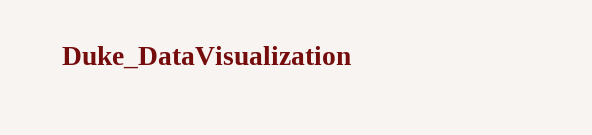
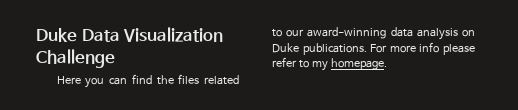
[62,46,351,69] Duke_DataVisualization -> [36,27,224,42] [36,49,115,68] [56,74,240,88] [272,27,475,40] [272,42,475,55] [272,57,387,71] Duke Data Visualization Challenge // Here you can find the files related to our award-winning data analysis on Duke publications. For more info please refer to my homepage.

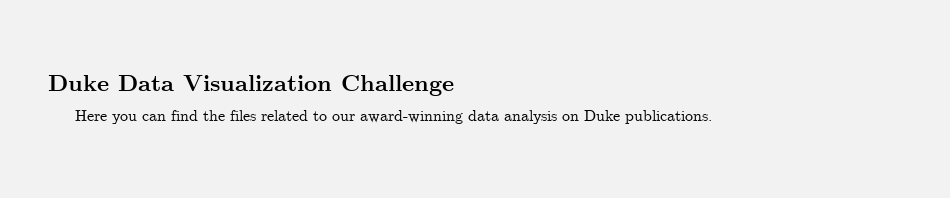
[370,42,475,55] [272,57,387,71] For more info please refer to my homepage. -> (712, 117) none

